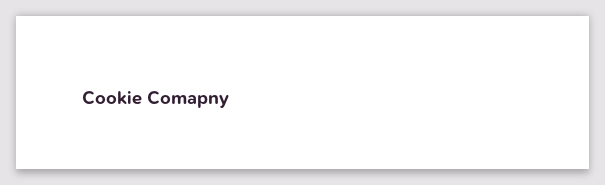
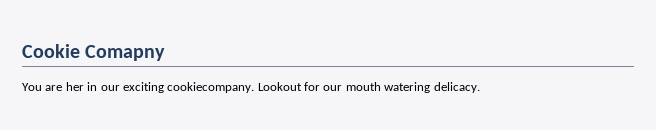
(229, 99) none -> [22,82,480,93] // You are her in our exciting cookiecompany. Lookout for our mouth watering delicacy.

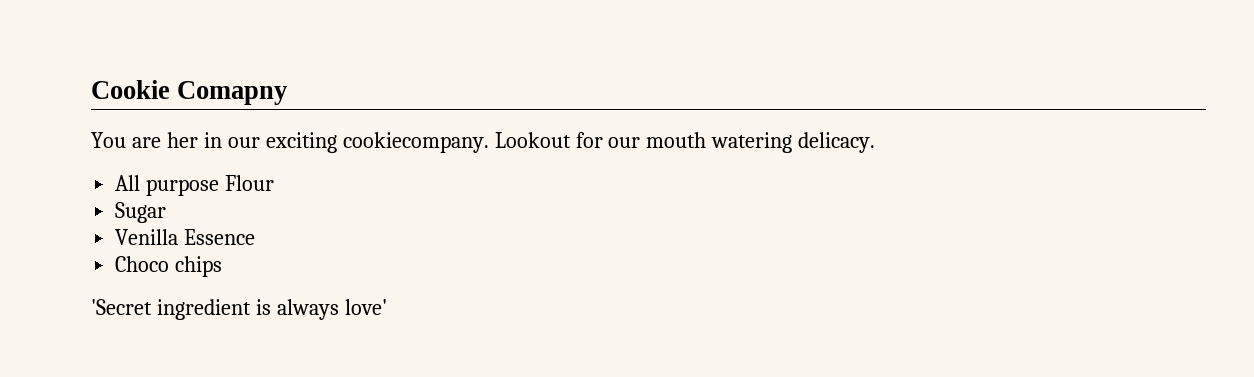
(480, 87) none -> [115,175,275,196] [115,202,167,223] [115,229,256,245] [115,256,223,277] [91,299,387,320] // All purpose Flour // Sugar // Venilla Essence // Choco chips // 'Secret ingredient is always love'

